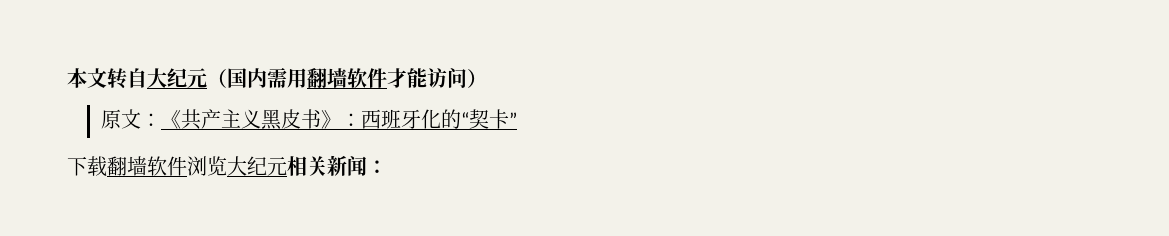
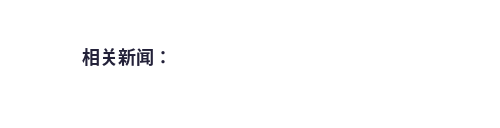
[67,67,487,89] [101,109,518,130] [67,156,287,177] 本文转自大纪元（国内需用翻墙软件才能访问） // 原文：《共产主义黑皮书》：西班牙化的“契卡” // 下载翻墙软件浏览大纪元 -> (82, 57) none

